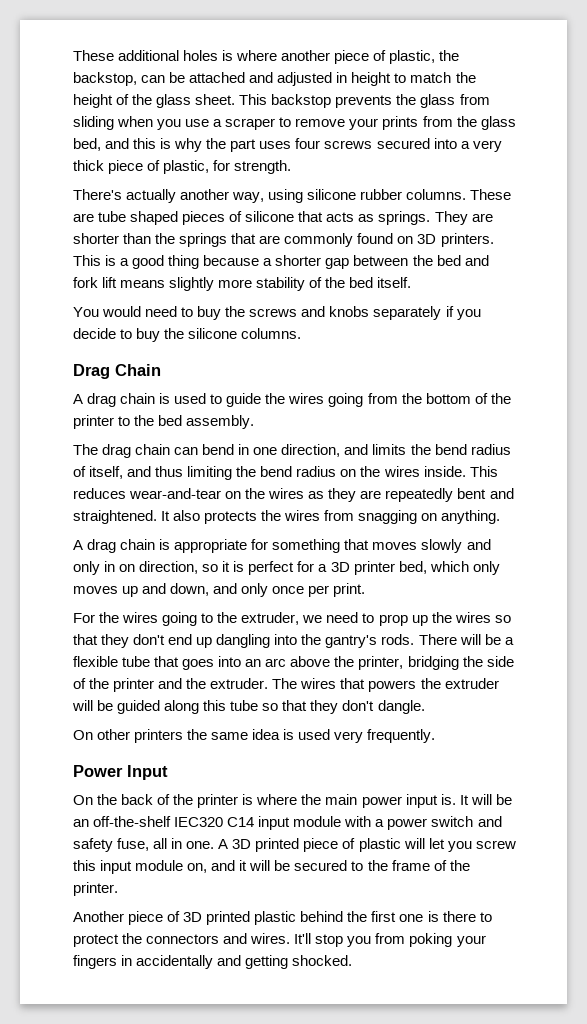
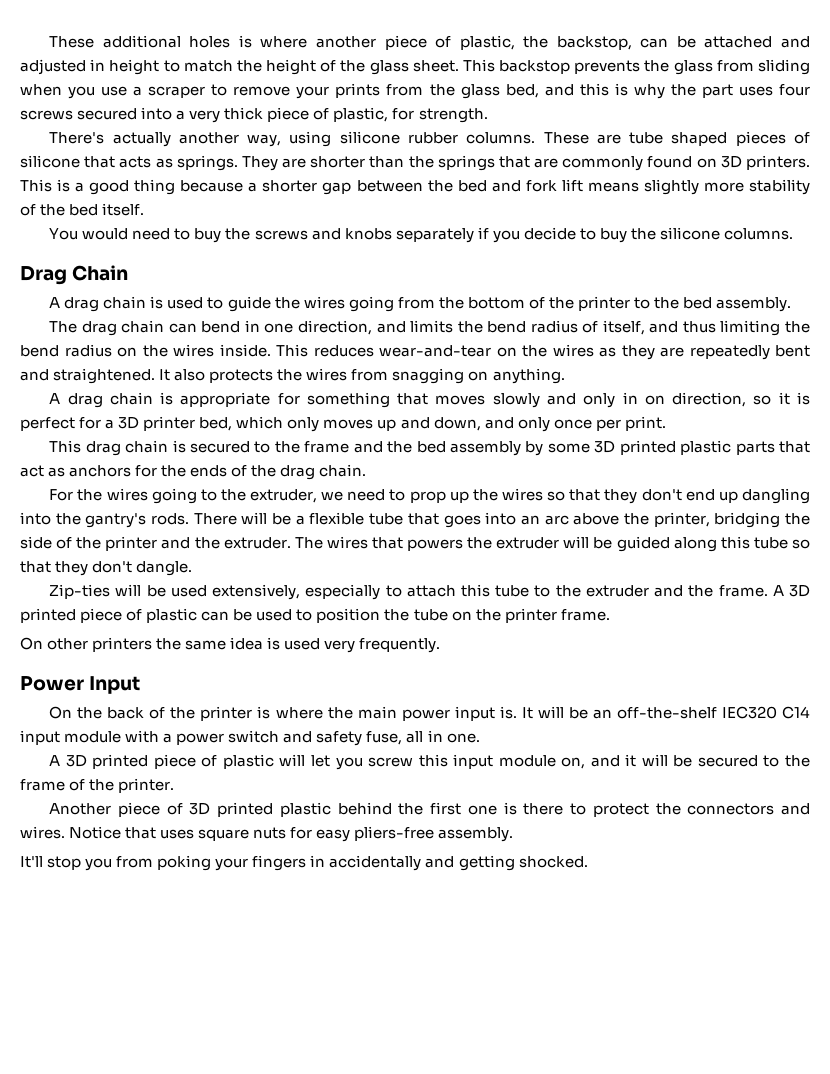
(366, 590) none -> [49,440,811,456] [20,464,367,480] // This drag chain is secured to the frame and the bed assembly by some 3D printed plastic parts that act as anchors for the ends of the drag chain.
(425, 707) none -> [49,584,811,600] [20,608,610,623] // Zip-ties will be used extensively, especially to attach this tube to the extruder and the frame. A 3D printed piece of plastic can be used to position the tube on the printer frame.
(215, 845) none -> (480, 738) //
(291, 938) none -> [69,826,514,842] Notice that uses square nuts for easy pliers-free assembly. //

